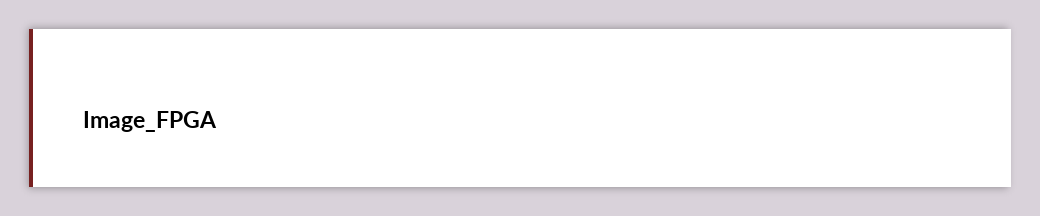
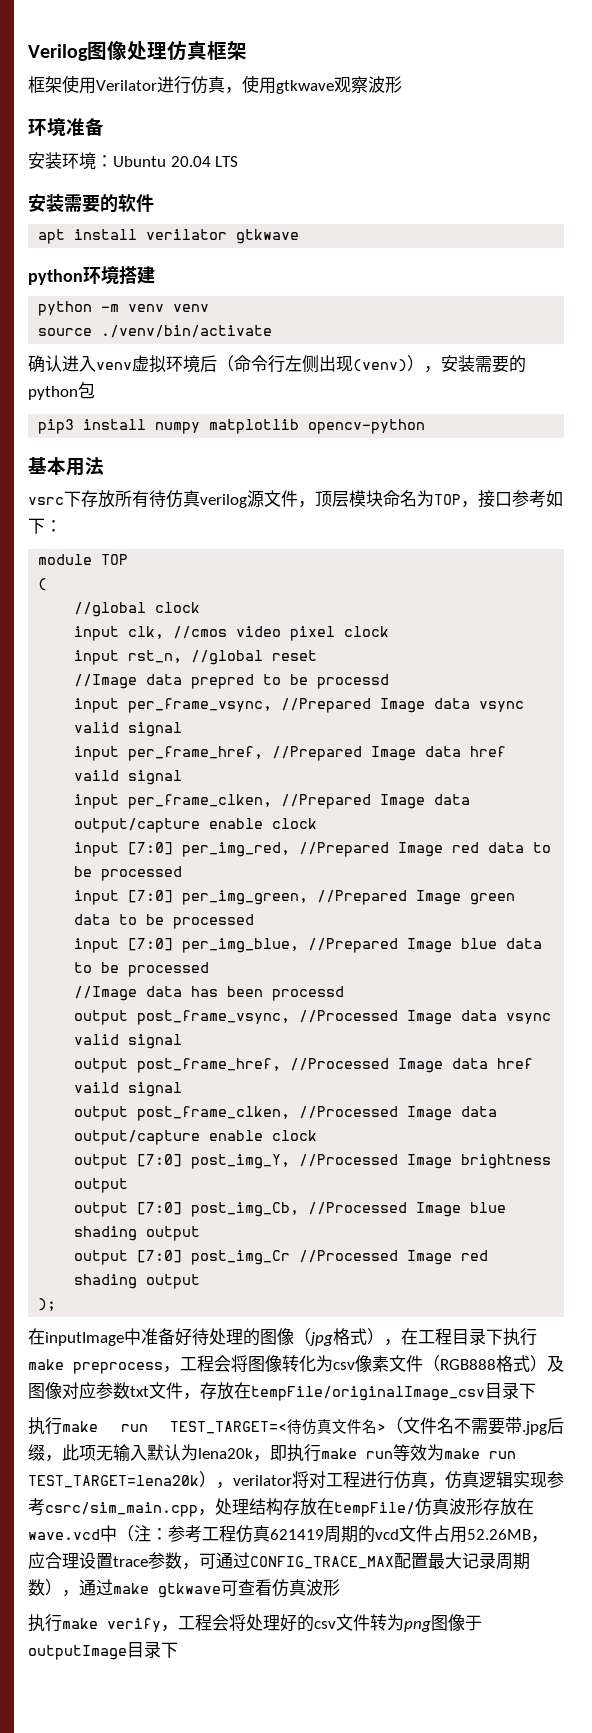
[83,111,217,132] Image_FPGA -> [28,41,247,61] [28,75,402,94] [28,118,104,136] [28,152,239,170] [28,194,154,213] [38,229,300,244] [28,266,155,285] [38,301,210,316] [38,325,273,338] [28,355,526,373] [28,382,95,400] [38,419,426,434] [28,456,104,476] [28,490,563,508] [28,518,62,534] [38,554,129,565] [38,578,48,591] [74,602,201,617] [74,626,390,641] [74,650,318,665] [74,674,390,689] [74,698,525,713] [74,722,183,737] [74,746,507,761] [74,770,183,785] [74,794,471,809] [74,818,318,833] [74,842,552,857] [74,866,183,881] [74,890,516,905] [74,914,255,929] [74,938,543,953] [74,962,210,977] [74,986,345,1001] [74,1010,552,1025] [74,1034,183,1049] [74,1058,534,1073] [74,1082,183,1097] [74,1106,498,1121] [74,1130,318,1145] [74,1154,552,1169] [74,1178,129,1193] [74,1202,507,1217] [74,1226,201,1241] [74,1250,489,1265] [74,1274,201,1289] [38,1298,57,1311] [28,1328,537,1346] [28,1355,564,1374] [28,1382,536,1401] [28,1417,564,1435] [28,1444,516,1462] [28,1471,564,1489] [28,1498,534,1517] [28,1525,548,1543] [28,1552,530,1570] [28,1579,340,1598] [28,1614,482,1632] [28,1641,178,1660] Verilog图像处理仿真框架 // 框架使用Verilator进行仿真，使用gtkwave观察波形 // 环境准备 // 安装环境：Ubuntu 20.04 LTS // 安装需要的软件 // apt install verilator gtkwave // python环境搭建 // python -m venv venv // source ./venv/bin/activate // 确认进入venv虚拟环境后（命令行左侧出现(venv)），安装需要的python包 // pip3 install numpy matplotlib opencv-python // 基本用法 // vsrc下存放所有待仿真verilog源文件，顶层模块命名为TOP，接口参考如下： // module TOP // ( // //global clock // input clk, //cmos video pixel clock // input rst_n, //global reset // //Image data prepred to be processd // input per_frame_vsync, //Prepared Image data vsync valid signal // input per_frame_href, //Prepared Image data href vaild signal // input per_frame_clken, //Prepared Image data output/capture enable clock // input [7:0] per_img_red, //Prepared Image red data to be processed // input [7:0] per_img_green, //Prepared Image green data to be processed // input [7:0] per_img_blue, //Prepared Image blue data to be processed // //Image data has been processd // output post_frame_vsync, //Processed Image data vsync valid signal // output post_frame_href, //Processed Image data href vaild signal // output post_frame_clken, //Processed Image data output/capture enable clock // output [7:0] post_img_Y, //Processed Image brightness output // output [7:0] post_img_Cb, //Processed Image blue shading output // output [7:0] post_img_Cr //Processed Image red shading output // ); // 在inputImage中准备好待处理的图像（jpg格式），在工程目录下执行make preprocess，工程会将图像转化为csv像素文件（RGB888格式）及图像对应参数txt文件，存放在tempFile/originalImage_csv目录下 // 执行make run TEST_TARGET=<待仿真文件名>（文件名不需要带.jpg后缀，此项无输入默认为lena20k，即执行make run等效为make run TEST_TARGET=lena20k），verilator将对工程进行仿真，仿真逻辑实现参考csrc/sim_main.cpp，处理结构存放在tempFile/仿真波形存放在wave.vcd中（注：参考工程仿真621419周期的vcd文件占用52.26MB，应合理设置trace参数，可通过CONFIG_TRACE_MAX配置最大记录周期数），通过make gtkwave可查看仿真波形 // 执行make verify，工程会将处理好的csv文件转为png图像于outputImage目录下

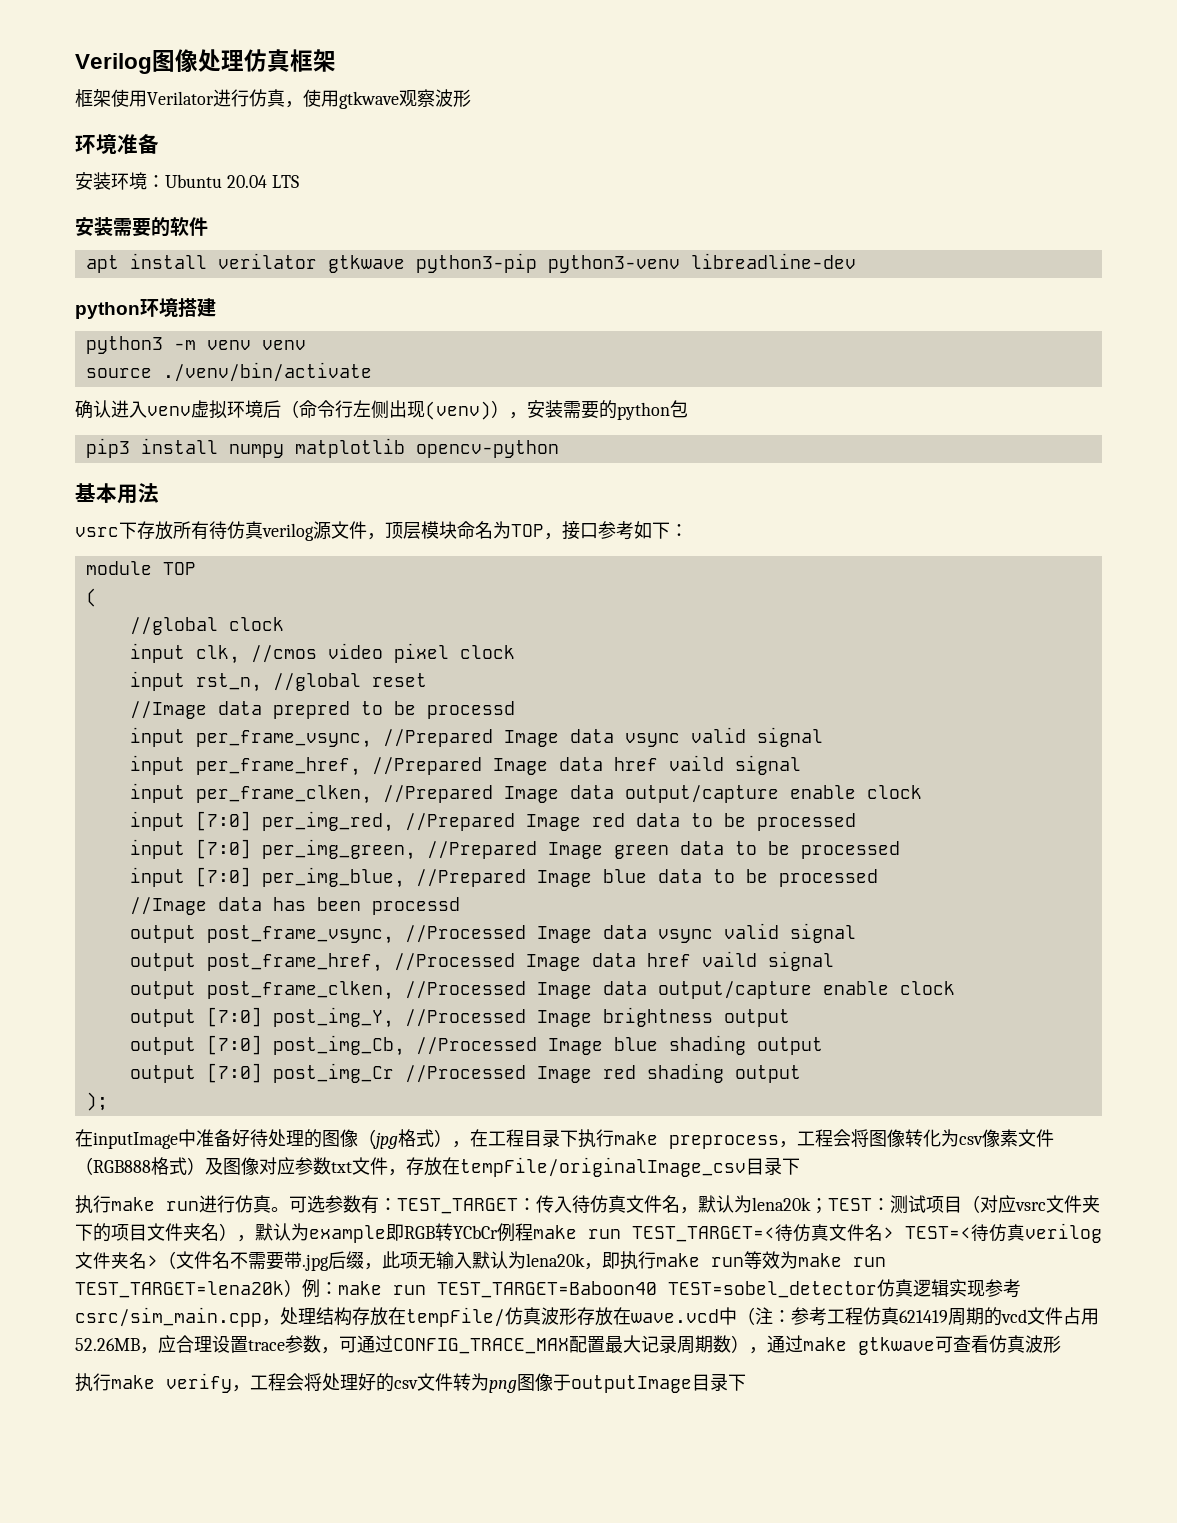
(300, 236) none -> [415,253,856,273] python3-pip python3-venv libreadline-dev
[38,301,93,316] python -> [85,336,163,354] python3
(148, 1428) none -> [199,1195,1100,1214] [75,1223,621,1243] 进行仿真。可选参数有：TEST_TARGET：传入待仿真文件名，默认为lena20k；TEST：测试项目（对应vsrc文件夹下的项目文件夹名），默认为example即RGB转YCbCr例程make run
(386, 1427) none -> [905,1223,1102,1243] [75,1252,158,1269] TEST=<待仿真verilog文件夹名>
[216,1471,445,1489] ，verilator将对工程进行仿真， -> [302,1279,877,1298] 例：make run TEST_TARGET=Baboon40 TEST=sobel_detector

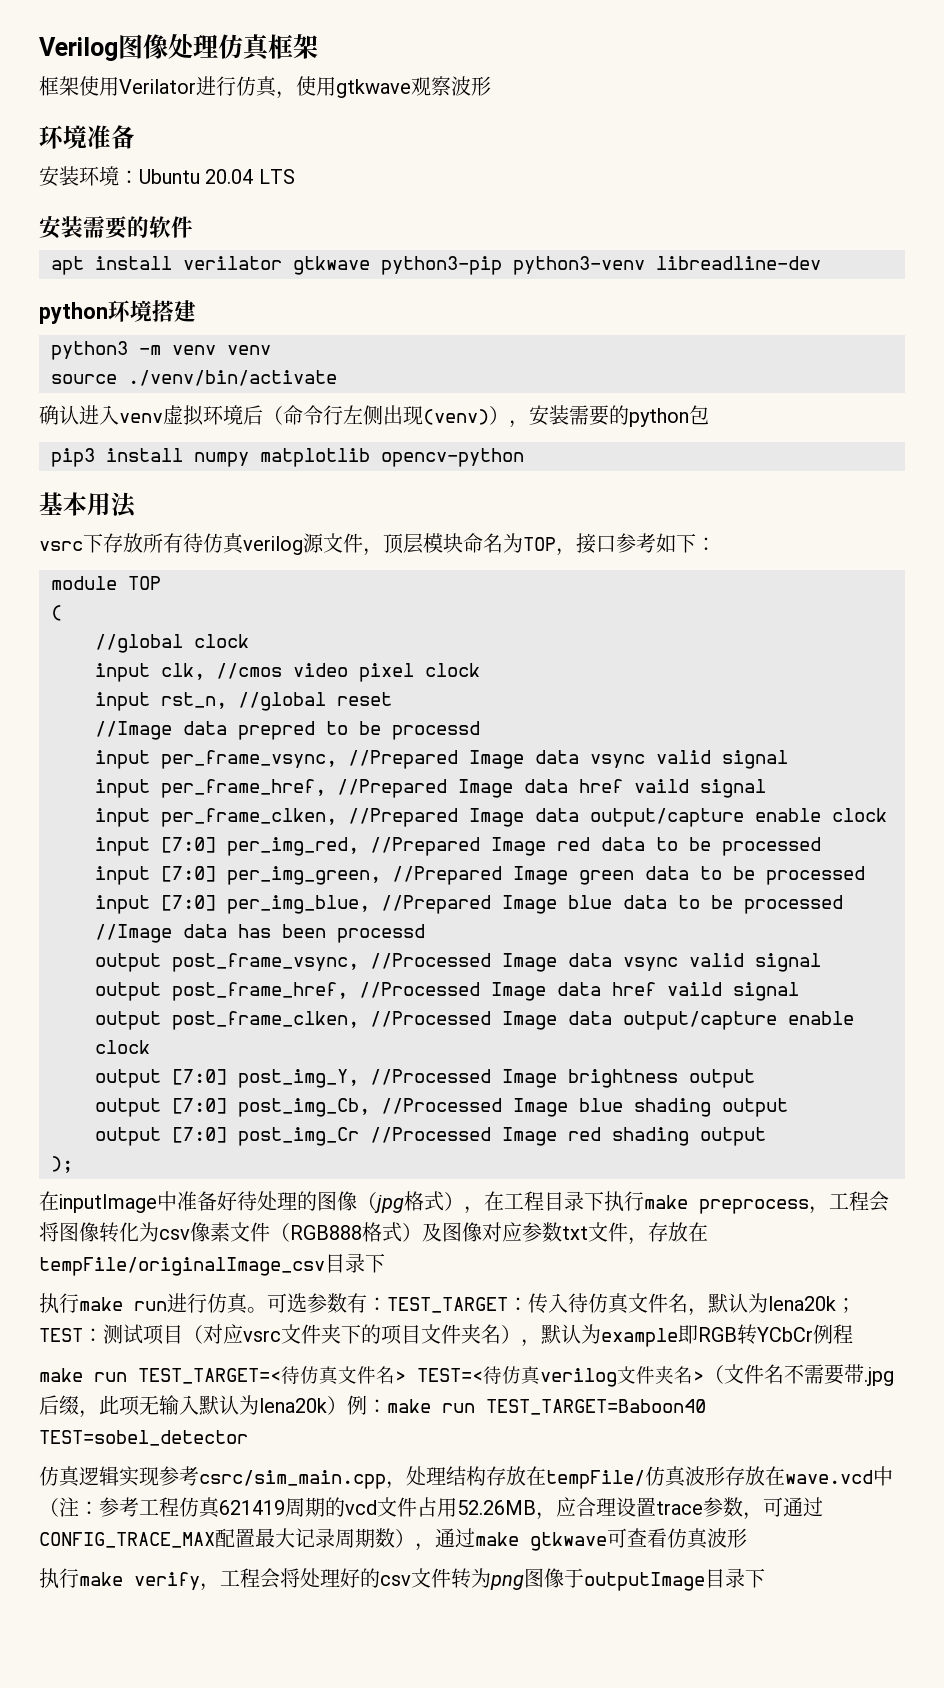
(533, 1232) none -> (853, 1334) //
[584,1251,886,1270] [75,1281,284,1298] ，即执行make run等效为make run TEST_TARGET=lena20k -> (327, 1405) none
(877, 1289) none -> (248, 1438) //

